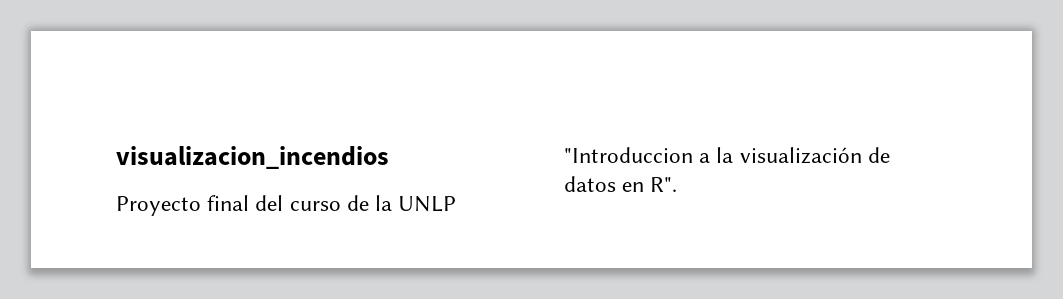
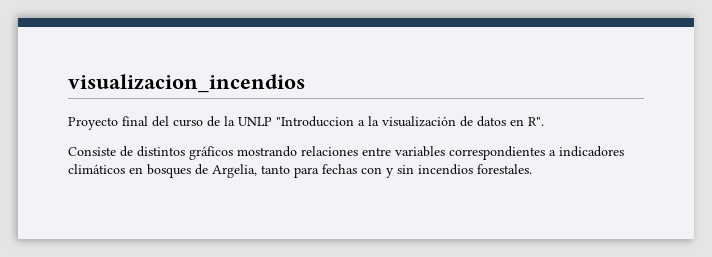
(678, 184) none -> [68,146,624,160] [68,164,532,178] // Consiste de distintos gráficos mostrando relaciones entre variables correspondientes a indicadores climáticos en bosques de Argelia, tanto para fechas con y sin incendios forestales.

